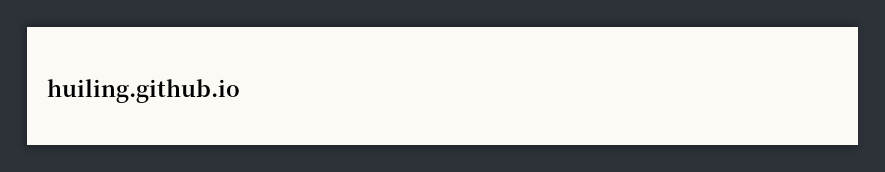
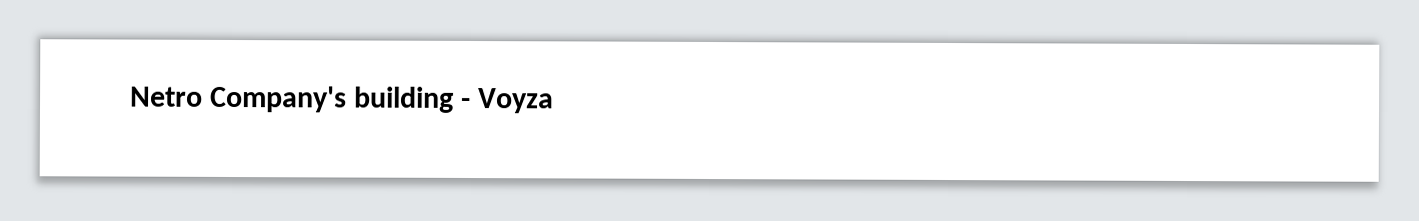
[47,79,240,103] huiling.github.io -> [130,85,555,114] Netro Company's building - Voyza

